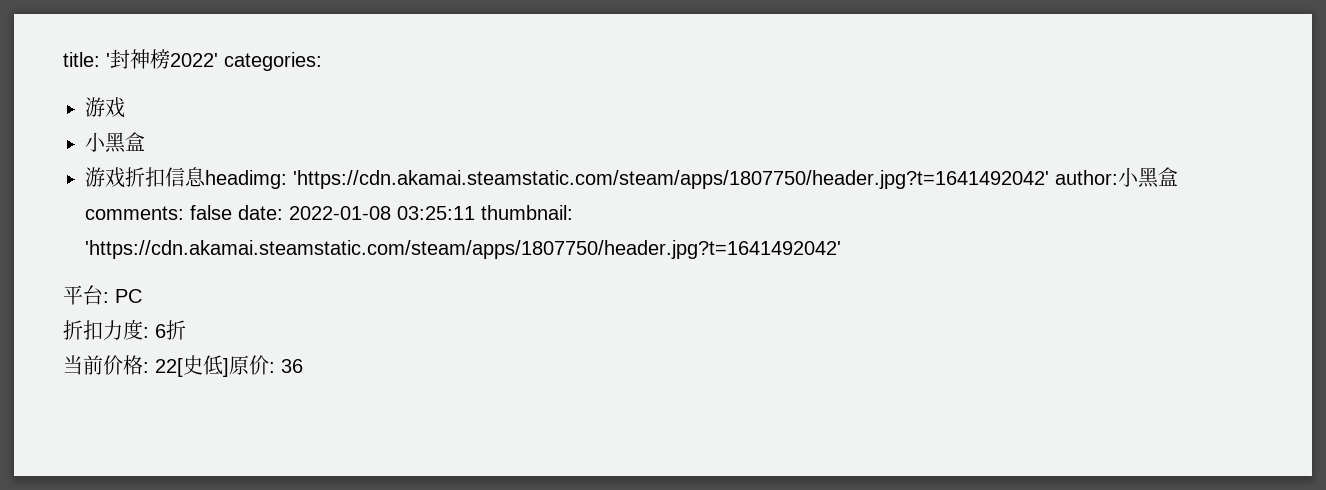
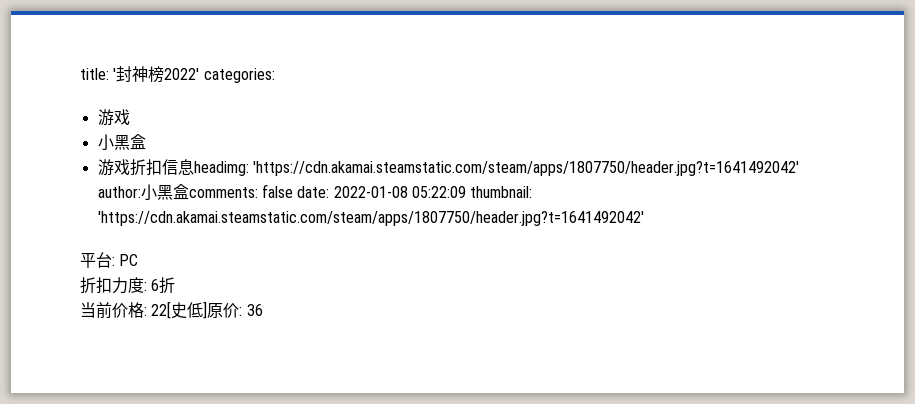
[397,206,475,220] 03:25:11 -> [411,186,466,198] 05:22:09

